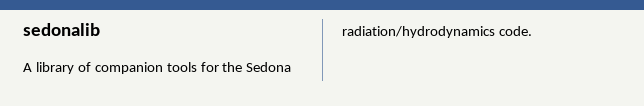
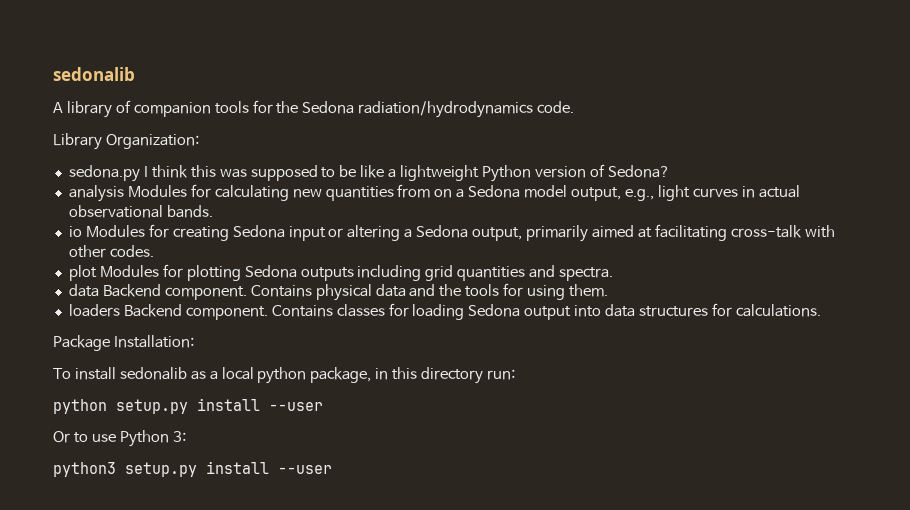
(532, 31) none -> [53,133,199,150] [68,164,670,182] [68,184,800,202] [68,205,213,218] [68,224,835,242] [68,245,154,258] [68,264,614,281] [68,283,609,301] [68,303,821,320] [53,335,194,351] [53,367,516,384] [53,398,323,414] [53,430,186,447] [53,461,332,477] // Library Organization: // sedona.py I think this was supposed to be like a lightweight Python version of Sedona? // analysis Modules for calculating new quantities from on a Sedona model output, e.g., light curves in actual observational bands. // io Modules for creating Sedona input or altering a Sedona output, primarily aimed at facilitating cross-talk with other codes. // plot Modules for plotting Sedona outputs including grid quantities and spectra. // data Backend component. Contains physical data and the tools for using them. // loaders Backend component. Contains classes for loading Sedona output into data structures for calculations. // Package Installation: // To install sedonalib as a local python package, in this directory run: // python setup.py install --user // Or to use Python 3: // python3 setup.py install --user

